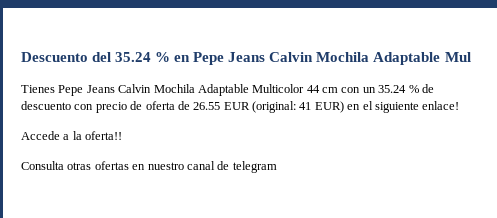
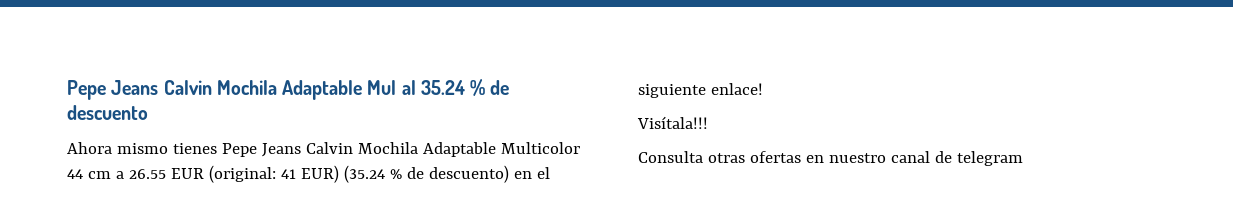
[21,52,191,62] Descuento del 35.24 % en -> (67, 90) none
[21,85,55,93] // Tienes -> [401,79,510,96] [67,105,148,120] [67,142,217,154] al 35.24 % de descuento // Ahora mismo tienes
[341,84,434,93] [21,101,190,113] con un 35.24 % de descuento con precio de oferta de -> [115,171,124,179] a
(344, 107) none -> [343,165,509,183] (35.24 % de descuento)
[21,131,123,140] Accede a la oferta!! -> [637,116,708,129] Visítala!!!

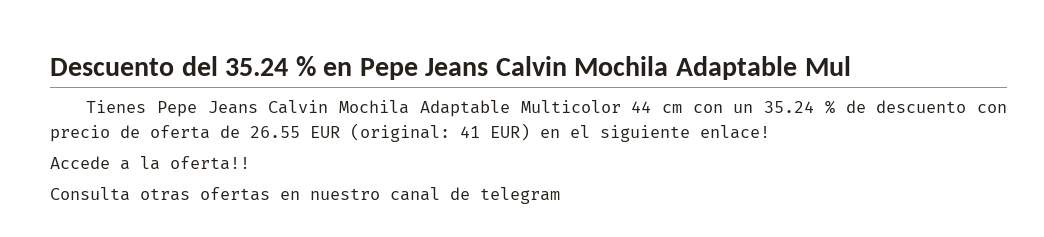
(67, 90) none -> [50,56,353,76] Descuento del 35.24 % en
[401,79,510,96] [67,105,148,120] [67,142,217,154] al 35.24 % de descuento // Ahora mismo tienes -> [86,100,147,113] // Tienes
[115,171,124,179] a -> [692,100,1008,114] [50,125,240,142] con un 35.24 % de descuento con precio de oferta de
[343,165,509,183] (35.24 % de descuento) -> (530, 132) none
[637,116,708,129] Visítala!!! -> [50,156,250,170] Accede a la oferta!!

